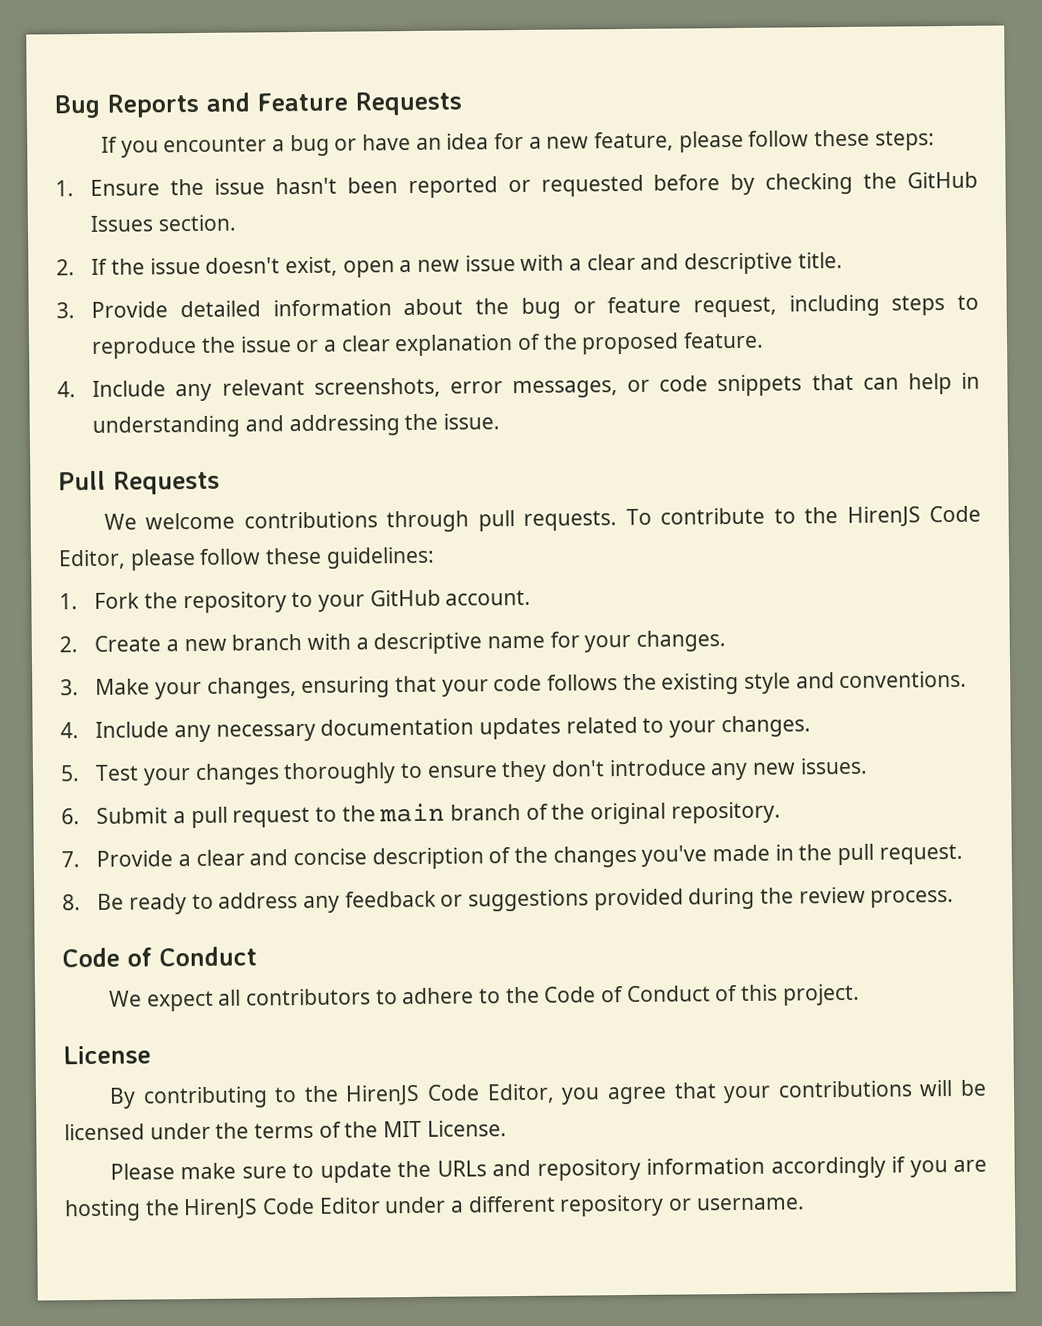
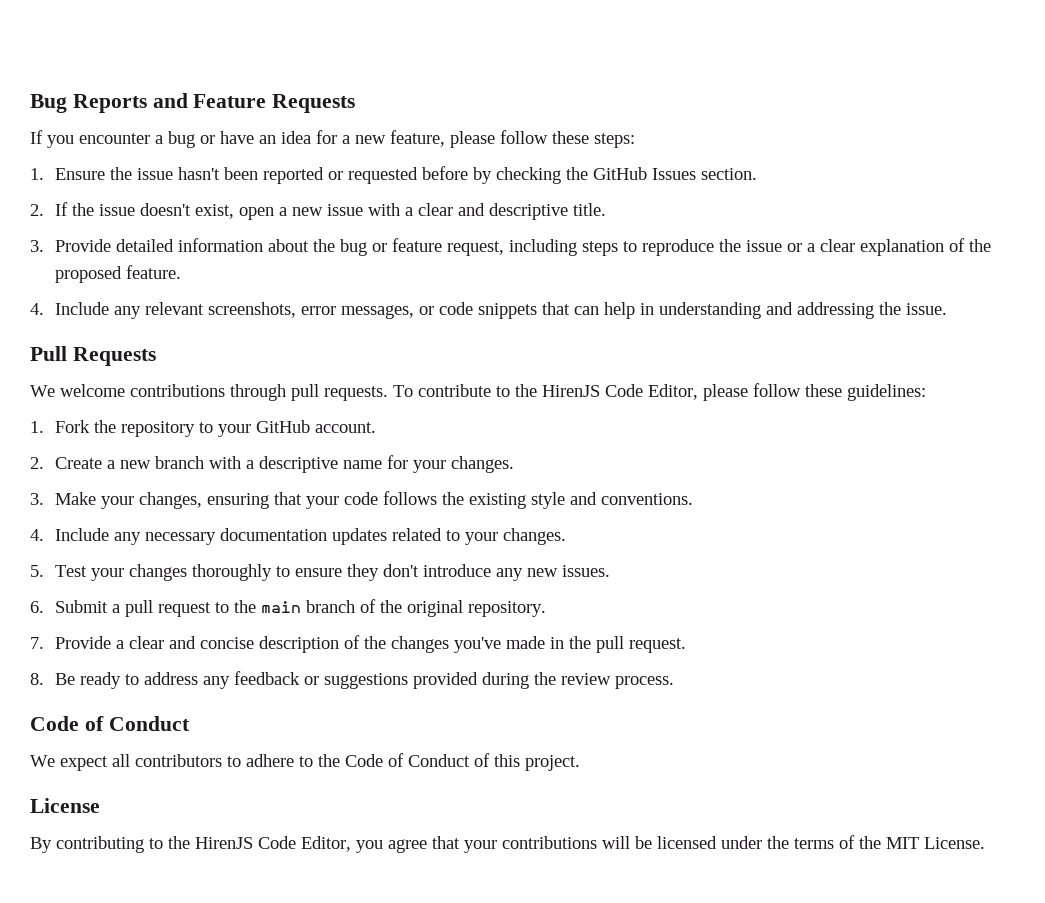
[109,1156,987,1183] [64,1194,805,1222] // Please make sure to update the URLs and repository information accordingly if you are hosting the HirenJS Code Editor under a different repository or username. -> (985, 843) none

